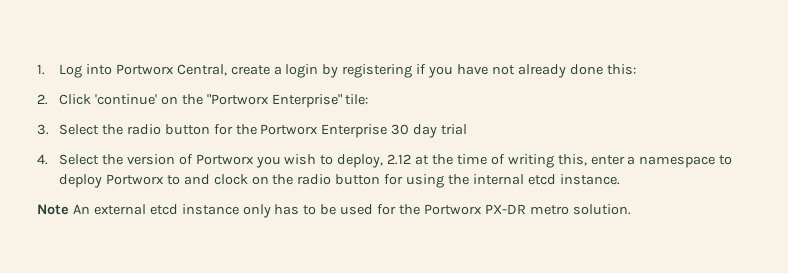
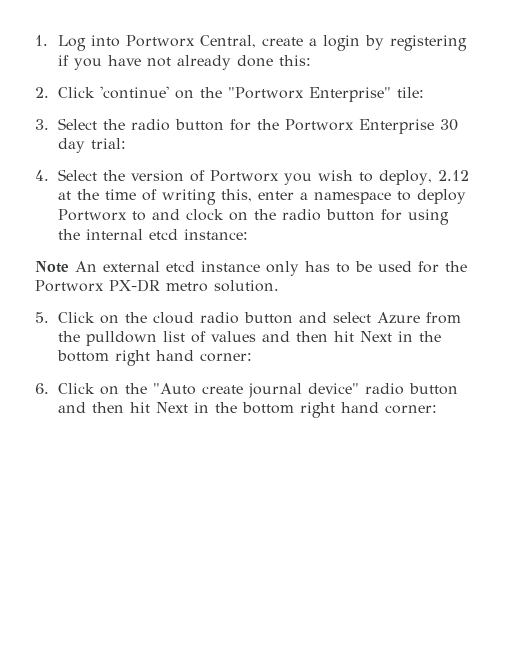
[441,124,468,135] trial -> [91,138,127,149] trial:
[559,174,620,185] instance. -> [184,229,249,240] instance:
(631, 209) none -> [35,312,462,324] [58,331,442,346] [57,350,253,366] [35,383,459,398] [58,402,438,418] // 5. Click on the cloud radio button and select Azure from the pulldown list of values and then hit Next in the bottom right hand corner: // 6. Click on the "Auto create journal device" radio button and then hit Next in the bottom right hand corner:

